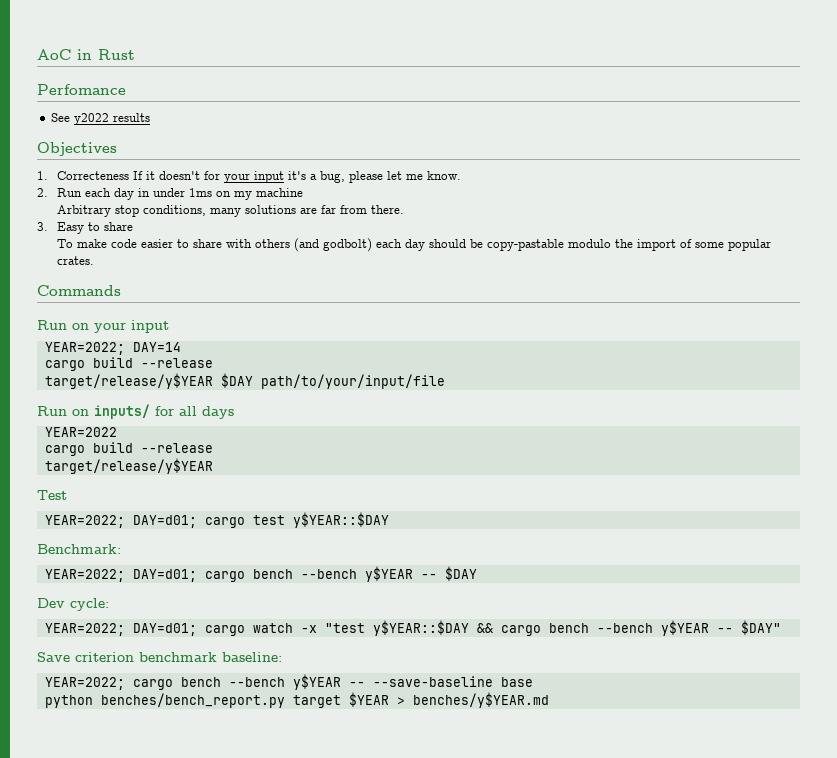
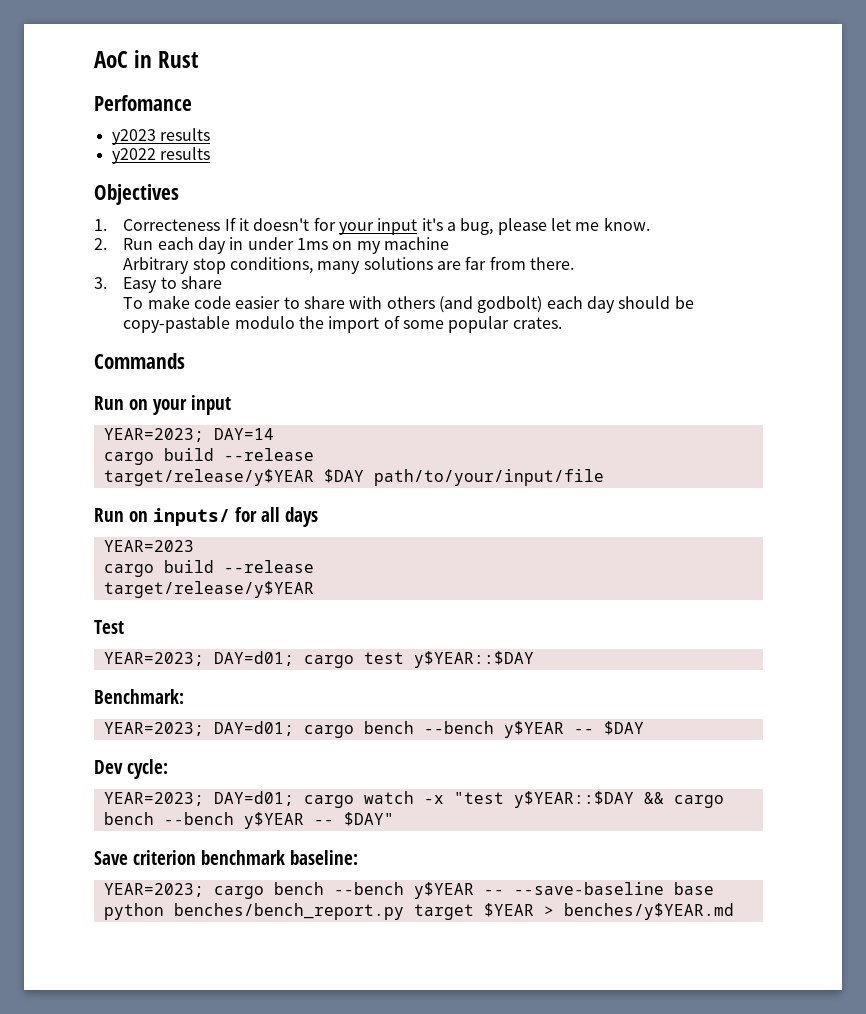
[51,113,71,122] See -> [111,128,210,145] y2023 results //
[44,342,125,355] YEAR=2022; -> [103,428,204,442] YEAR=2023;
[44,427,117,437] YEAR=2022 -> [103,540,194,552] YEAR=2023
[44,515,125,528] YEAR=2022; -> [103,652,204,666] YEAR=2023;
[44,569,125,582] YEAR=2022; -> [103,722,204,736] YEAR=2023;
[44,623,125,636] YEAR=2022; -> [103,792,204,806] YEAR=2023;
[44,677,125,690] YEAR=2022; -> [103,883,204,897] YEAR=2023;

